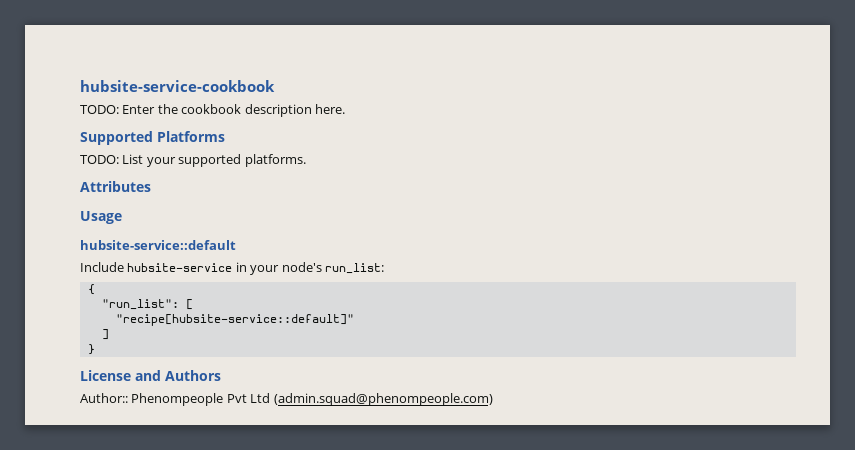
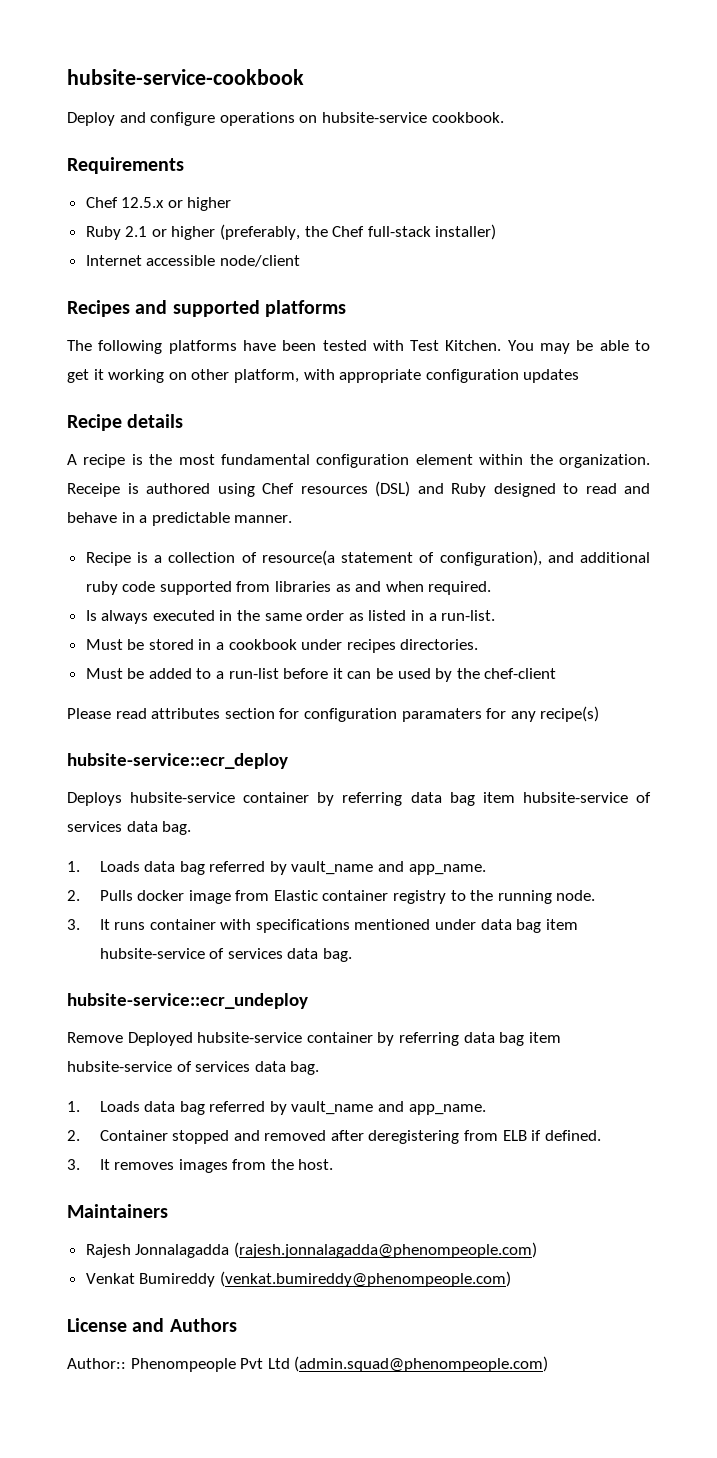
[80,104,345,117] [80,131,225,145] [80,154,306,167] [80,181,151,192] [80,211,122,224] [80,240,236,250] [80,262,384,275] [87,284,95,295] [101,299,193,310] [115,314,354,326] [101,329,109,340] [87,344,95,355] TODO: Enter the cookbook description here. // Supported Platforms // TODO: List your supported platforms. // Attributes // Usage // hubsite-service::default // Include hubsite-service in your node's run_list: // { // "run_list": [ // "recipe[hubsite-service::default]" // ] // } -> [67,112,504,126] [67,157,184,174] [85,197,232,211] [85,224,497,240] [85,255,300,267] [67,300,347,317] [67,340,650,354] [67,369,580,383] [67,414,184,431] [67,454,650,468] [67,481,650,497] [67,512,293,526] [85,550,651,566] [85,581,492,595] [85,610,496,624] [85,639,479,653] [85,668,557,682] [67,706,600,722] [67,753,288,769] [67,792,651,806] [67,821,192,835] [67,861,486,875] [67,890,596,904] [67,919,578,933] [99,948,352,962] [67,993,308,1009] [67,1032,561,1046] [67,1061,320,1075] [67,1101,486,1115] [67,1130,601,1144] [67,1159,334,1173] [67,1204,168,1218] [85,1242,537,1258] [85,1271,511,1287] Deploy and configure operations on hubsite-service cookbook. // Requirements // Chef 12.5.x or higher // Ruby 2.1 or higher (preferably, the Chef full-stack installer) // Internet accessible node/client // Recipes and supported platforms // The following platforms have been tested with Test Kitchen. You may be able to get it working on other platform, with appropriate configuration updates // Recipe details // A recipe is the most fundamental configuration element within the organization. Receipe is authored using Chef resources (DSL) and Ruby designed to read and behave in a predictable manner. // Recipe is a collection of resource(a statement of configuration), and additional ruby code supported from libraries as and when required. // Is always executed in the same order as listed in a run-list. // Must be stored in a cookbook under recipes directories. // Must be added to a run-list before it can be used by the chef-client // Please read attributes section for configuration paramaters for any recipe(s) // hubsite-service::ecr_deploy // Deploys hubsite-service container by referring data bag item hubsite-service of services data bag. // 1. Loads data bag referred by vault_name and app_name. // 2. Pulls docker image from Elastic container registry to the running node. // 3. It runs container with specifications mentioned under data bag item hubsite-service of services data bag. // hubsite-service::ecr_undeploy // Remove Deployed hubsite-service container by referring data bag item hubsite-service of services data bag. // 1. Loads data bag referred by vault_name and app_name. // 2. Container stopped and removed after deregistering from ELB if defined. // 3. It removes images from the host. // Maintainers // Rajesh Jonnalagadda (rajesh.jonnalagadda@phenompeople.com) // Venkat Bumireddy (venkat.bumireddy@phenompeople.com)

